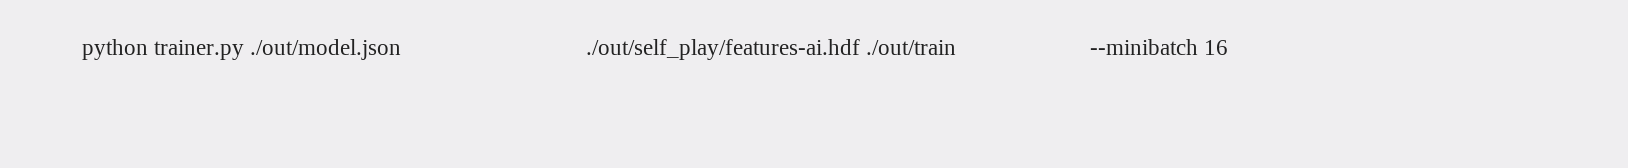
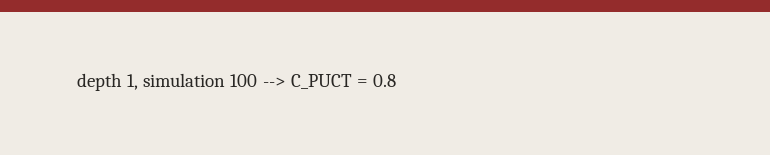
[82,39,1229,60] python trainer.py ./out/model.json ./out/self_play/features-ai.hdf ./out/train --minibatch 16 -> [77,73,396,91] depth 1, simulation 100 --> C_PUCT = 0.8

